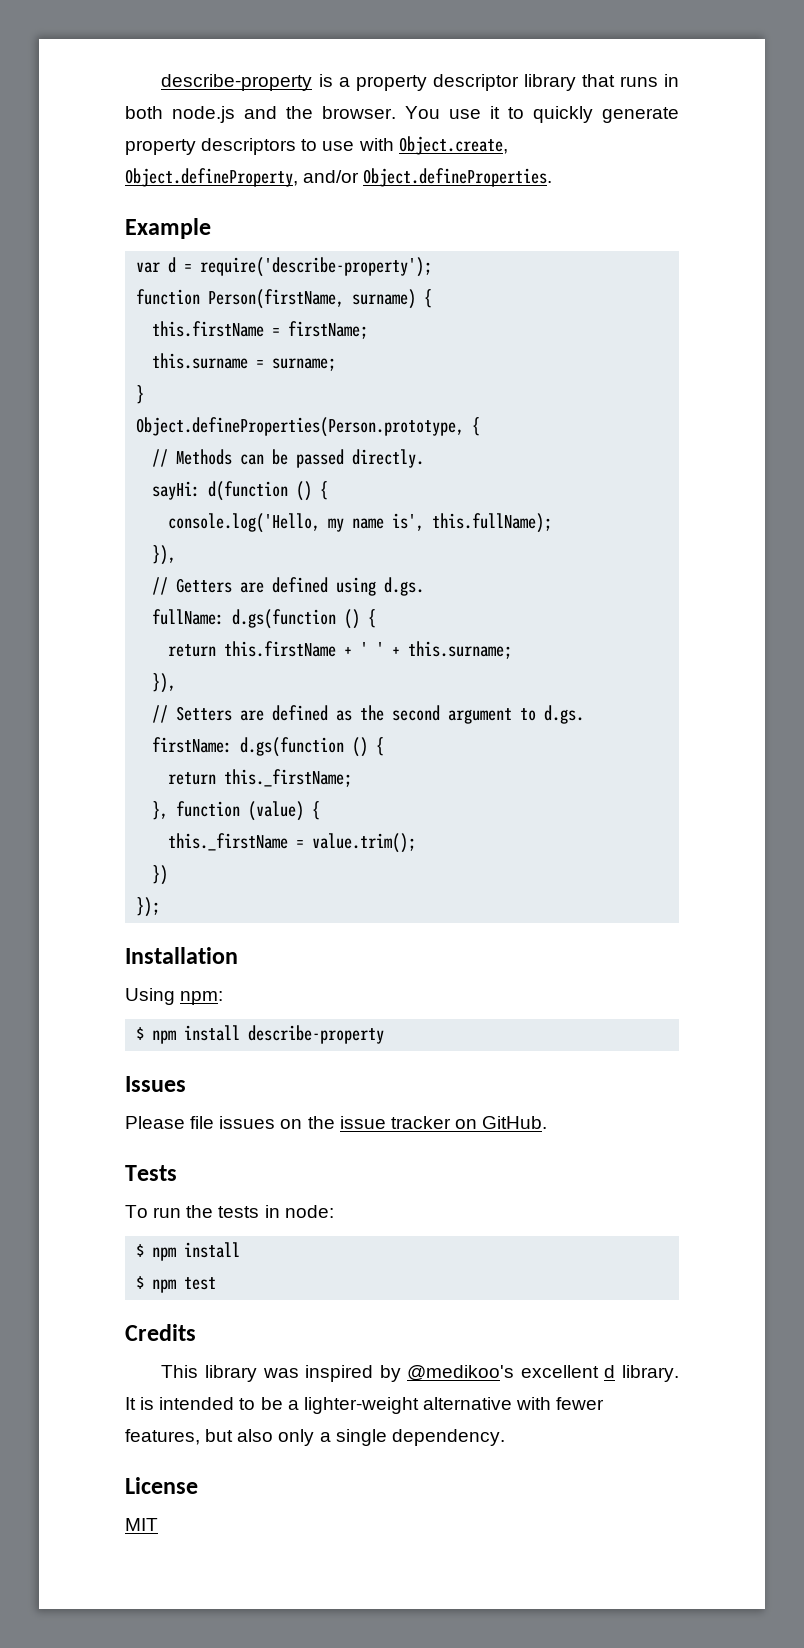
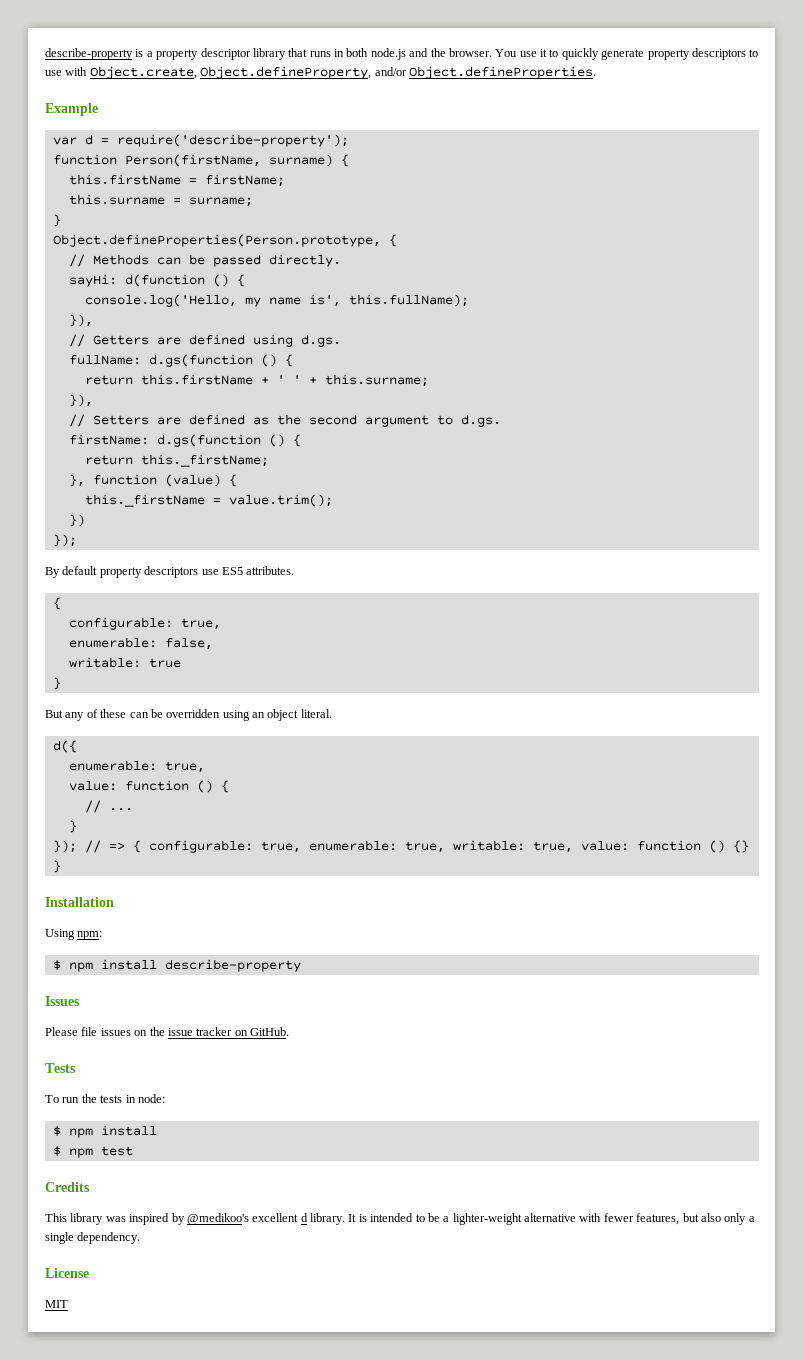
(161, 907) none -> [45,566,295,578] [52,597,61,610] [68,617,221,630] [68,637,213,650] [68,657,181,668] [52,677,61,690] [45,709,332,721] [52,740,77,753] [68,760,205,773] [68,780,229,793] [84,800,133,813] [68,820,77,833] [52,840,749,853] [52,860,61,873] // By default property descriptors use ES5 attributes. // { // configurable: true, // enumerable: false, // writable: true // } // But any of these can be overridden using an object literal. // d({ // enumerable: true, // value: function () { // // ... // } // }); // => { configurable: true, enumerable: true, writable: true, value: function () {} }

